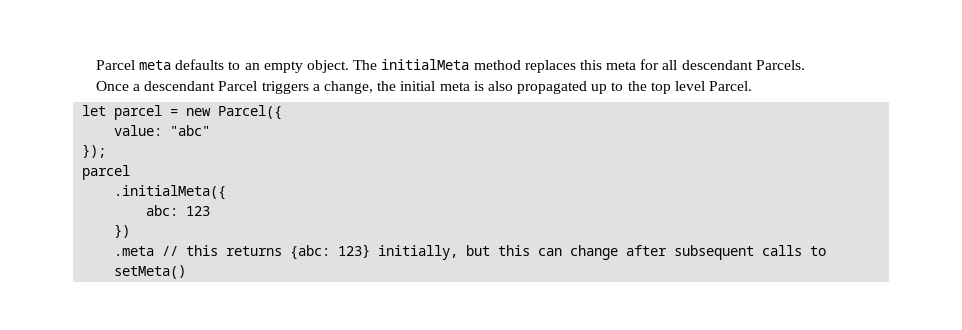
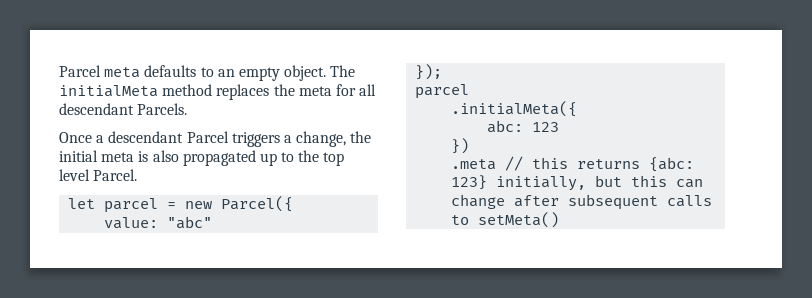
[579,60,602,70] this -> [273,84,295,96] the

